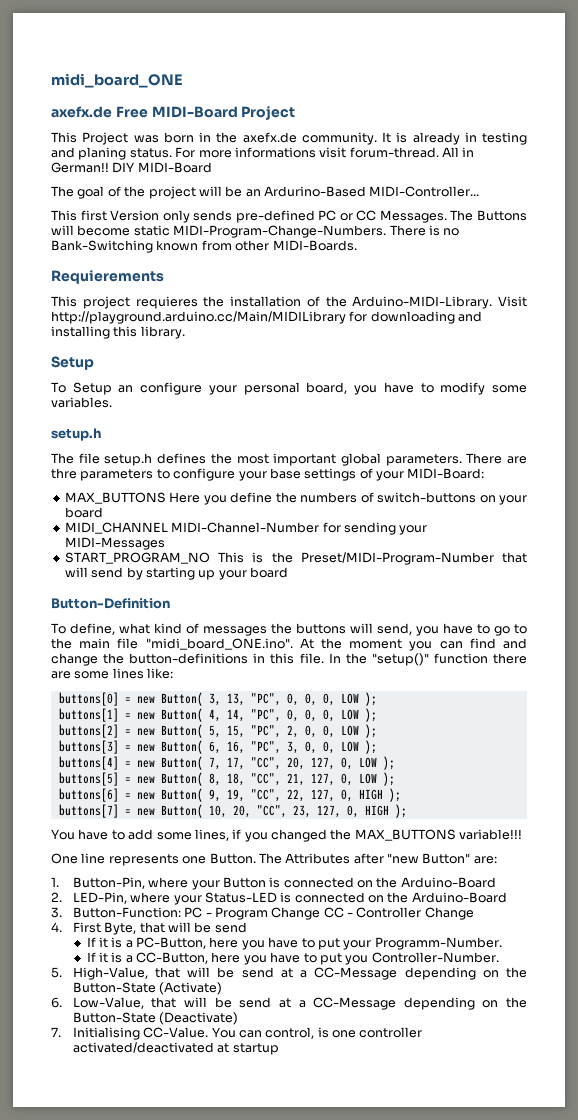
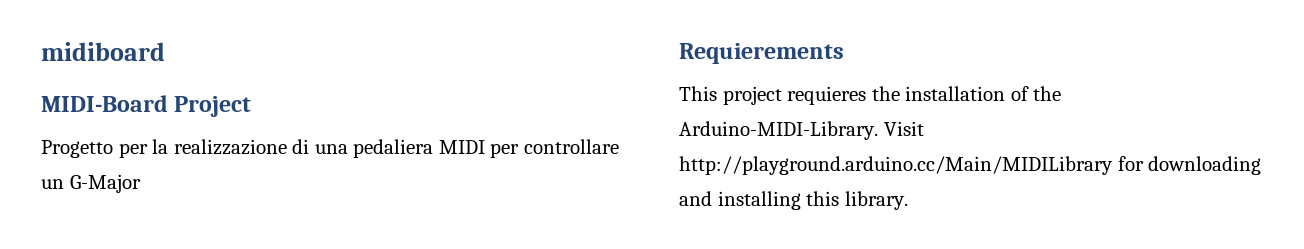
[51,73,183,88] [51,106,148,118] midi_board_ONE // axefx.de Free -> [41,42,165,61] midiboard //
[51,132,527,145] [51,147,475,160] [51,162,212,173] [51,186,480,199] [51,210,527,223] [51,225,460,238] [51,240,357,253] This Project was born in the axefx.de community. It is already in testing and planing status. For more informations visit forum-thread. All in German!! DIY MIDI-Board // The goal of the project will be an Ardurino-Based MIDI-Controller... // This first Version only sends pre-defined PC or CC Messages. The Buttons will become static MIDI-Program-Change-Numbers. There is no Bank-Switching known from other MIDI-Boards. -> [41,139,619,158] [41,174,141,193] Progetto per la realizzazione di una pedaliera MIDI per controllare un G-Major
[51,356,94,370] [51,382,528,395] [51,397,112,408] [51,428,101,441] [51,453,527,466] [51,468,485,481] [64,492,527,505] [64,507,103,518] [64,522,428,535] [64,537,165,550] [64,552,527,565] [64,567,288,580] [51,598,170,609] [51,623,527,636] [51,638,527,651] [51,653,528,666] [51,668,174,679] [58,692,377,706] [58,708,377,722] [58,724,377,738] [58,740,377,754] [58,756,395,770] [58,772,395,786] [58,788,401,802] [58,804,407,818] [51,829,523,842] [51,853,497,866] [51,877,496,890] [51,892,507,905] [51,907,474,920] [51,922,247,935] [86,937,502,950] [86,952,499,965] [51,967,527,980] [72,982,223,995] [51,997,527,1010] [72,1012,239,1025] [51,1027,423,1040] [72,1042,279,1055] // Setup // To Setup an configure your personal board, you have to modify some variables. // setup.h // The file setup.h defines the most important global parameters. There are thre parameters to configure your base settings of your MIDI-Board: // MAX_BUTTONS Here you define the numbers of switch-buttons on your board // MIDI_CHANNEL MIDI-Channel-Number for sending your MIDI-Messages // START_PROGRAM_NO This is the Preset/MIDI-Program-Number that will send by starting up your board // Button-Definition // To define, what kind of messages the buttons will send, you have to go to the main file "midi_board_ONE.ino". At the moment you can find and change the button-definitions in this file. In the "setup()" function there are some lines like: // buttons[0] = new Button( 3, 13, "PC", 0, 0, 0, LOW ); // buttons[1] = new Button( 4, 14, "PC", 0, 0, 0, LOW ); // buttons[2] = new Button( 5, 15, "PC", 2, 0, 0, LOW ); // buttons[3] = new Button( 6, 16, "PC", 3, 0, 0, LOW ); // buttons[4] = new Button( 7, 17, "CC", 20, 127, 0, LOW ); // buttons[5] = new Button( 8, 18, "CC", 21, 127, 0, LOW ); // buttons[6] = new Button( 9, 19, "CC", 22, 127, 0, HIGH ); // buttons[7] = new Button( 10, 20, "CC", 23, 127, 0, HIGH ); // You have to add some lines, if you changed the MAX_BUTTONS variable!!! // One line represents one Button. The Attributes after "new Button" are: // 1. Button-Pin, where your Button is connected on the Arduino-Board // 2. LED-Pin, where your Status-LED is connected on the Arduino-Board // 3. Button-Function: PC - Program Change CC - Controller Change // 4. First Byte, that will be send // If it is a PC-Button, here you have to put your Programm-Number. // If it is a CC-Button, here you have to put you Controller-Number. // 5. High-Value, that will be send at a CC-Message depending on the Button-State (Activate) // 6. Low-Value, that will be send at a CC-Message depending on the Button-State (Deactivate) // 7. Initialising CC-Value. You can control, is one controller activated/deactivated at startup -> (908, 200) none

